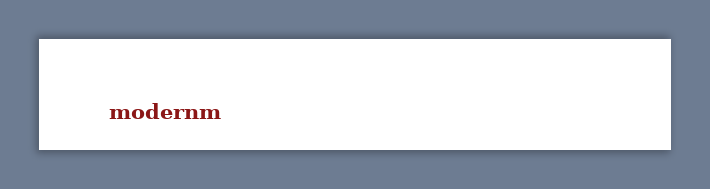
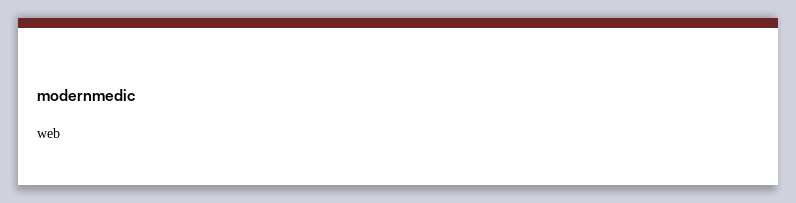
[109,103,221,119] modernm -> [37,89,135,101] [37,128,60,138] modernmedic // web

